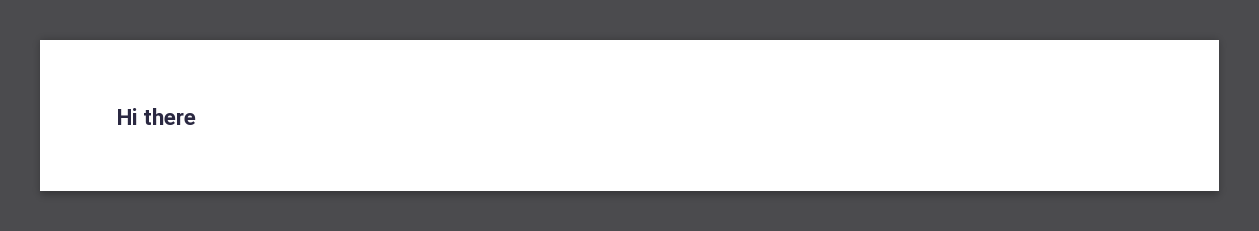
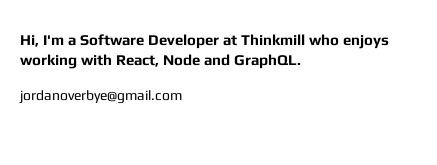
[117,108,197,125] Hi there -> [20,34,390,49] [20,54,302,69] [19,90,182,104] Hi, I'm a Software Developer at Thinkmill who enjoys working with React, Node and GraphQL. // jordanoverbye@gmail.com

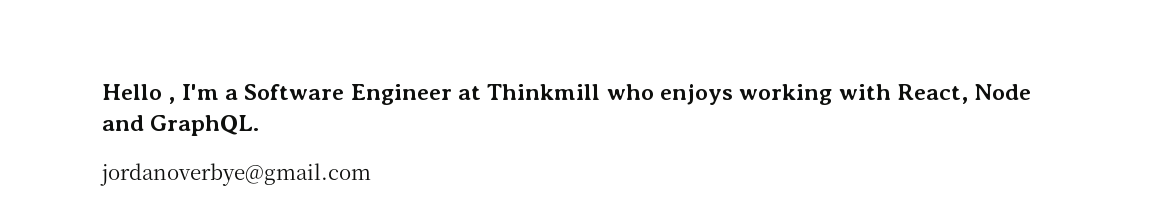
[20,35,39,47] Hi, -> [102,84,176,104] Hello ,
[148,34,220,49] Developer -> [350,84,452,105] Engineer

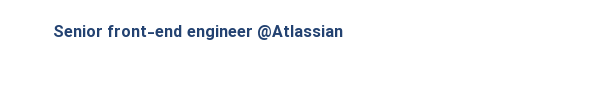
[102,84,1032,105] [102,115,260,136] [100,163,371,186] Hello , I'm a Software Engineer at Thinkmill who enjoys working with React, Node and GraphQL. // jordanoverbye@gmail.com -> [53,25,343,40] Senior front-end engineer @Atlassian

